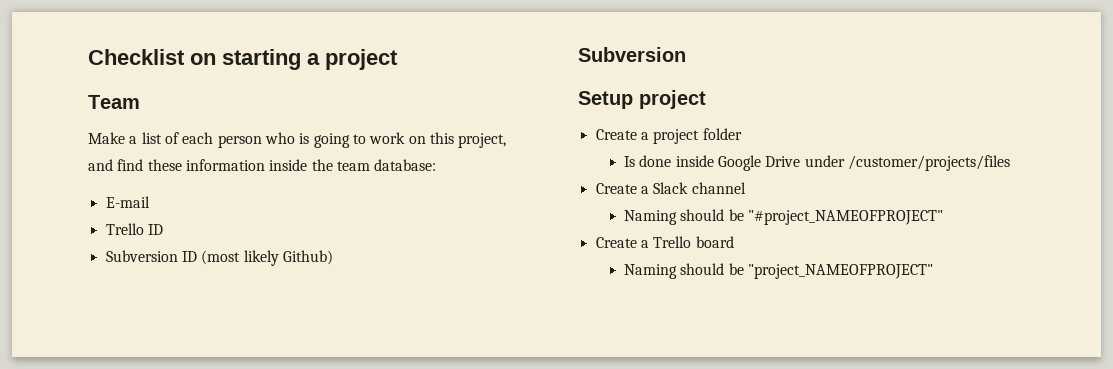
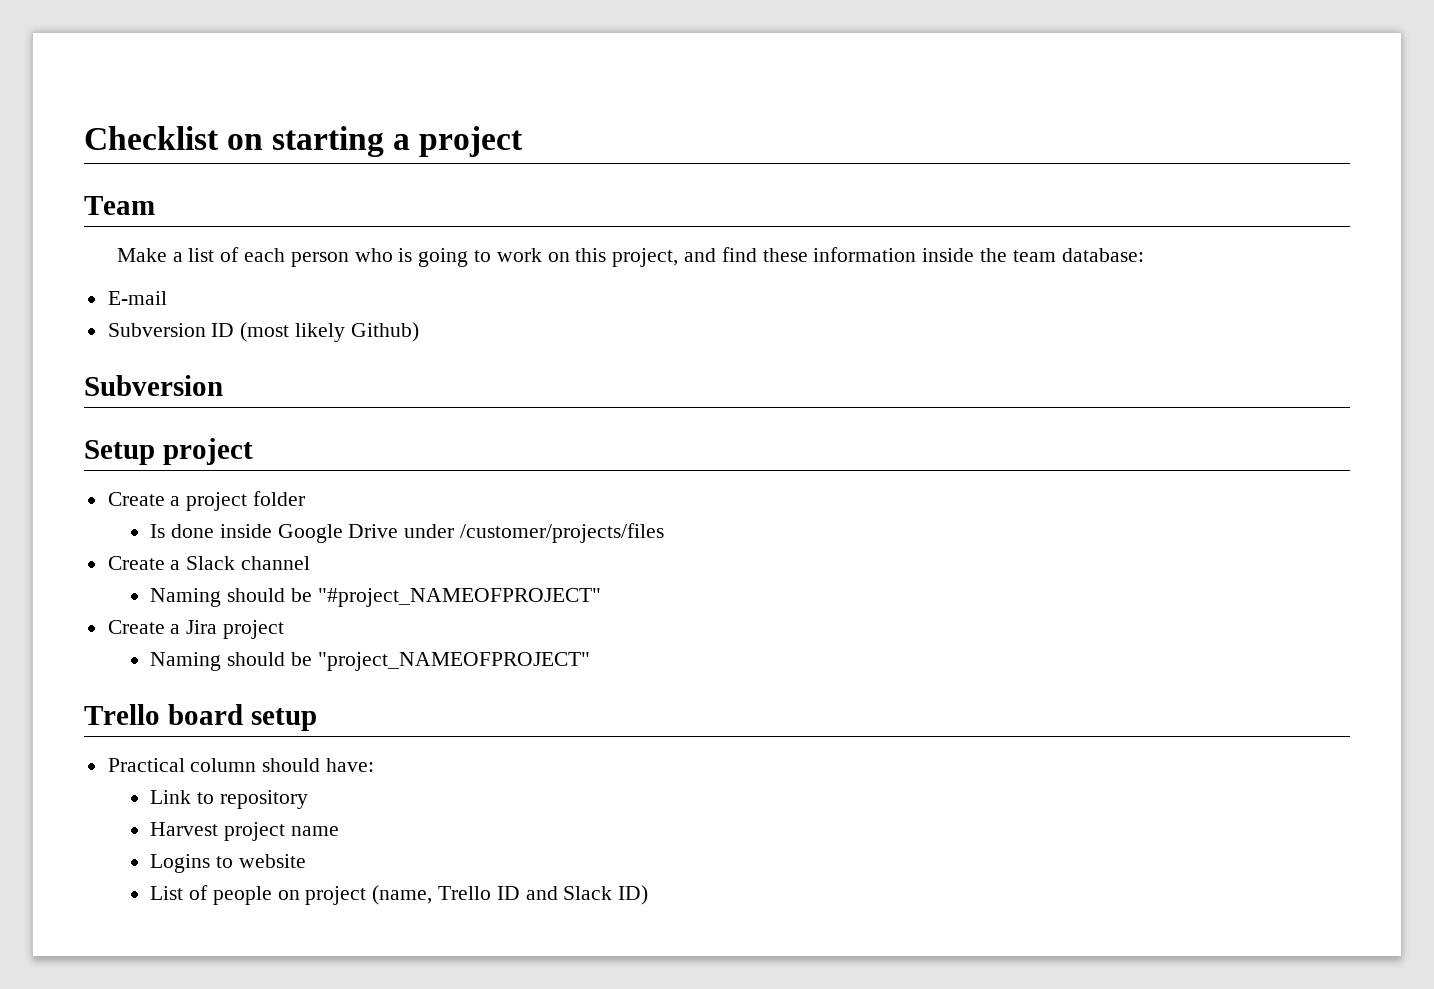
[105,223,163,235] // Trello ID -> (167, 298) none
[653,236,734,248] Trello board -> [186,620,285,639] Jira project
(933, 271) none -> [84,704,317,731] [107,758,375,772] [150,790,308,809] [150,822,339,841] [150,854,306,873] [150,885,649,905] // Trello board setup // Practical column should have: // Link to repository // Harvest project name // Logins to website // List of people on project (name, Trello ID and Slack ID)

